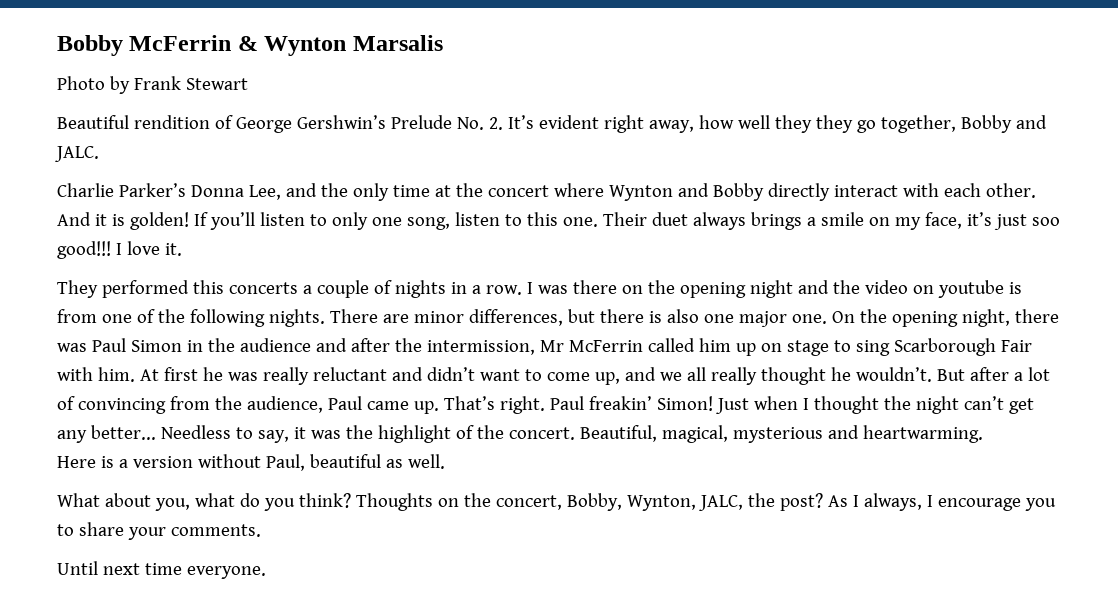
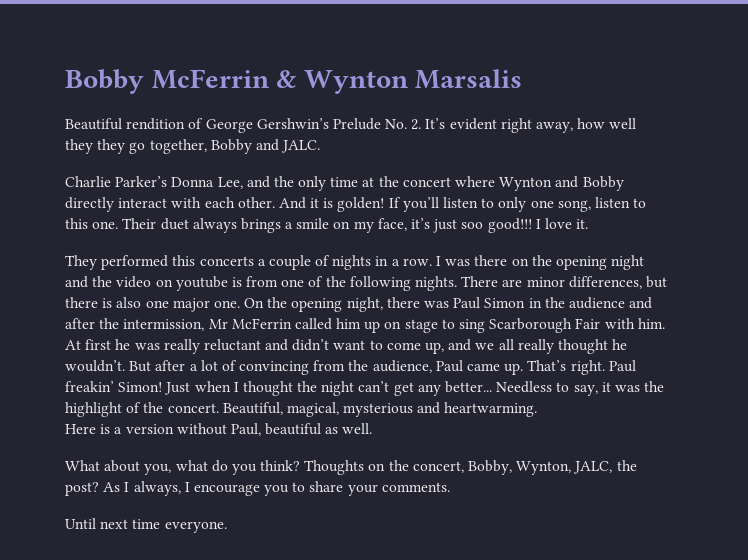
[57,76,248,94] // Photo by Frank Stewart -> (523, 79) none

